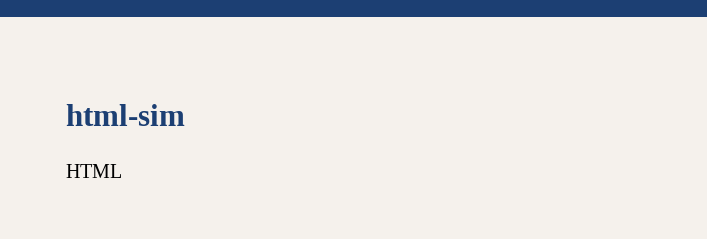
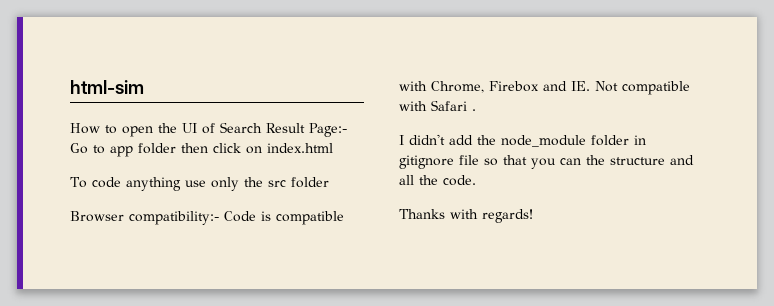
[66,164,122,178] HTML -> [70,122,347,137] [70,143,333,157] [70,177,329,191] [70,211,344,225] [399,81,690,95] [399,100,476,111] [399,134,646,147] [399,155,694,169] [399,175,476,186] [399,209,533,223] How to open the UI of Search Result Page:- Go to app folder then click on index.html // To code anything use only the src folder // Browser compatibility:- Code is compatible with Chrome, Firebox and IE. Not compatible with Safari . // I didn't add the node_module folder in gitignore file so that you can the structure and all the code. // Thanks with regards!

